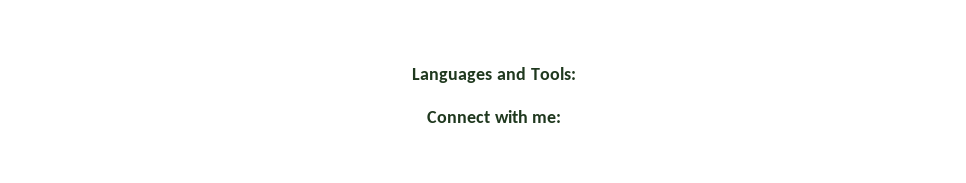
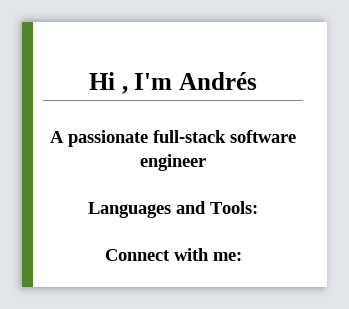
(412, 75) none -> [88,72,258,94] [50,130,296,147] [140,154,206,171] Hi , I'm Andrés // A passionate full-stack software engineer //

